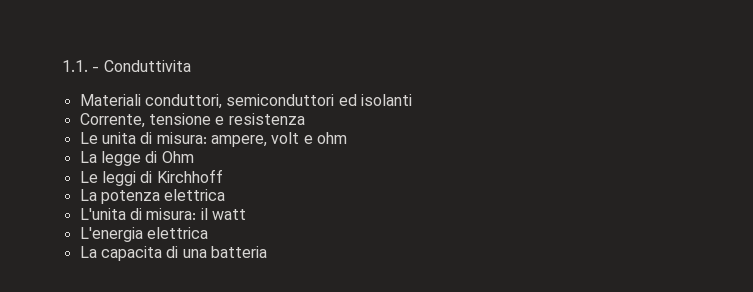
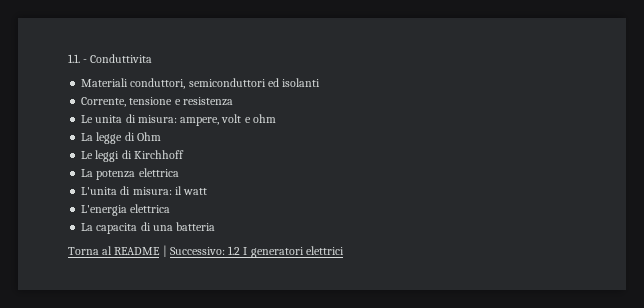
(267, 252) none -> [68,245,344,258] // Torna al README | Successivo: 1.2 I generatori elettrici

